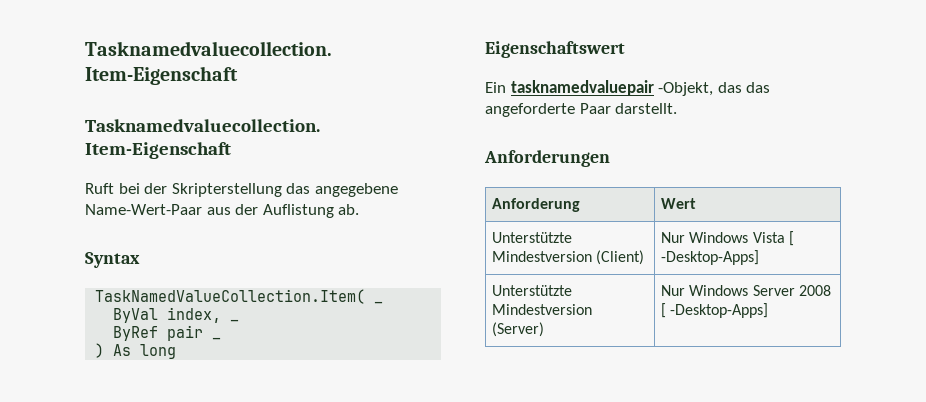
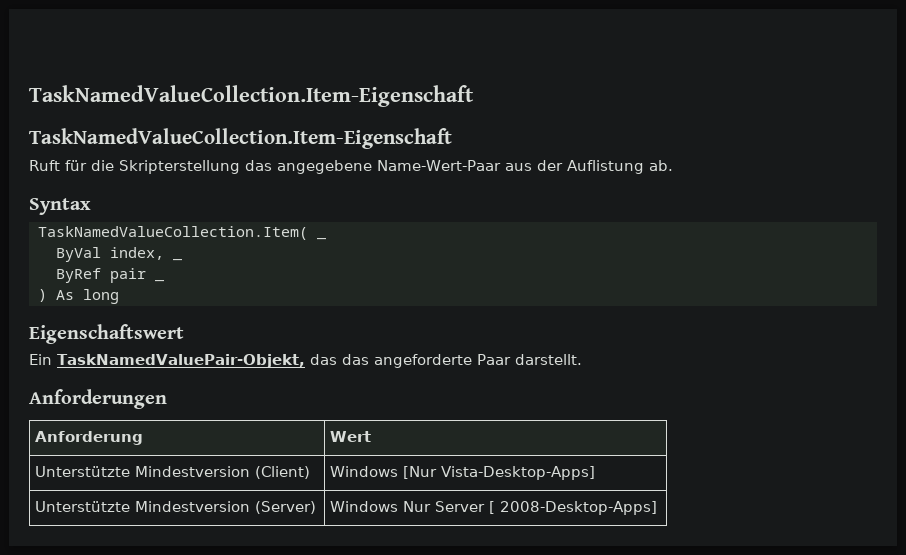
[85,41,332,56] [85,66,238,85] [85,119,320,132] [85,142,231,159] Tasknamedvaluecollection. Item-Eigenschaft // Tasknamedvaluecollection. Item-Eigenschaft -> [29,85,474,107] [29,128,452,149] TaskNamedValueCollection.Item-Eigenschaft // TaskNamedValueCollection.Item-Eigenschaft
[118,183,168,194] bei der -> [65,160,114,171] für die
[510,80,714,96] tasknamedvaluepair -Objekt, -> [57,354,305,368] TaskNamedValuePair-Objekt,
[661,231,794,246] [661,250,760,265] [492,285,573,296] [492,304,593,315] [492,322,545,337] [661,285,831,296] [661,303,769,318] Nur Windows Vista [ -Desktop-Apps] // Unterstützte Mindestversion (Server) | Nur Windows Server 2008 [ -Desktop-Apps] -> [330,466,596,480] [35,501,317,514] [330,501,658,515] Windows [Nur Vista-Desktop-Apps] // Unterstützte Mindestversion (Server) | Windows Nur Server [ 2008-Desktop-Apps]

